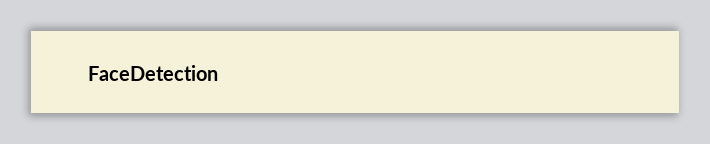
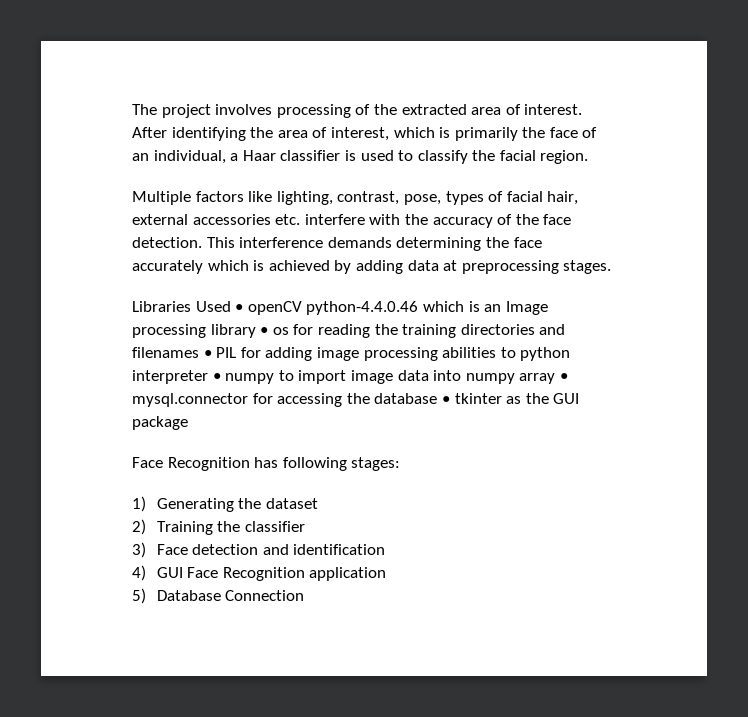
[88,65,218,81] FaceDetection -> [132,104,583,118] [132,127,598,141] [132,150,589,164] [132,191,579,205] [132,214,572,228] [132,237,542,251] [132,260,612,274] [132,301,548,315] [132,324,566,338] [132,347,571,361] [132,370,568,384] [132,393,580,407] [132,416,188,430] [132,457,401,471] [132,496,318,512] [132,519,305,535] [132,542,386,558] [132,565,387,581] [132,588,305,604] The project involves processing of the extracted area of interest. After identifying the area of interest, which is primarily the face of an individual, a Haar classifier is used to classify the facial region. // Multiple factors like lighting, contrast, pose, types of facial hair, external accessories etc. interfere with the accuracy of the face detection. This interference demands determining the face accurately which is achieved by adding data at preprocessing stages. // Libraries Used • openCV python-4.4.0.46 which is an Image processing library • os for reading the training directories and filenames • PIL for adding image processing abilities to python interpreter • numpy to import image data into numpy array • mysql.connector for accessing the database • tkinter as the GUI package // Face Recognition has following stages: // 1) Generating the dataset // 2) Training the classifier // 3) Face detection and identification // 4) GUI Face Recognition application // 5) Database Connection

